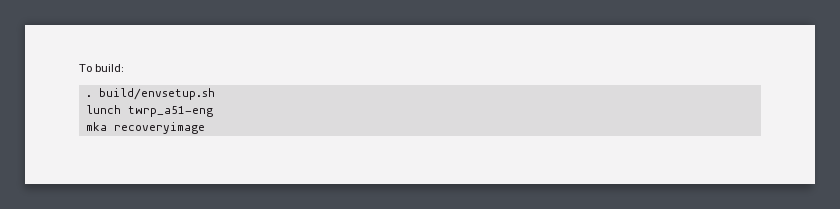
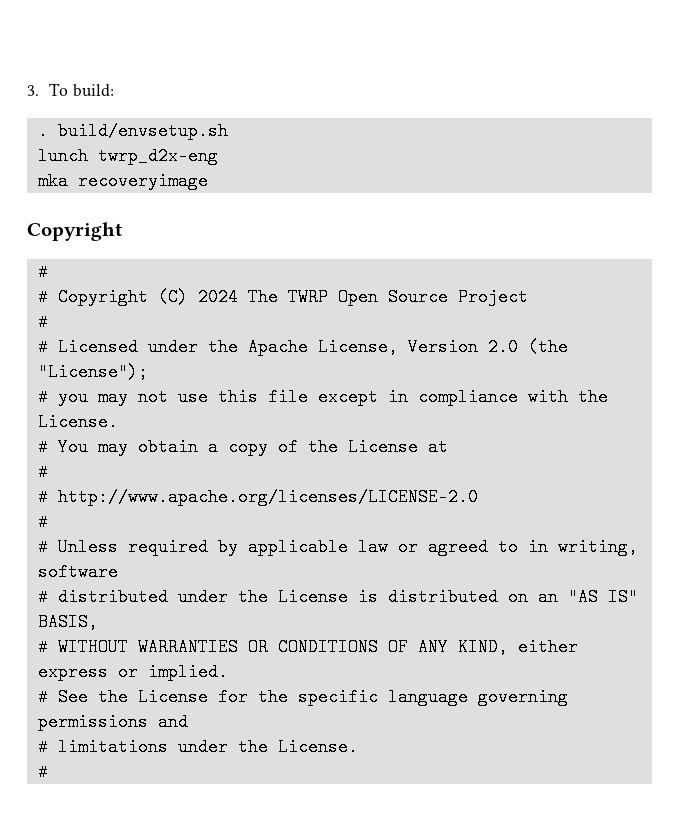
(79, 68) none -> [27,85,39,96] 3.
[127,106,213,117] twrp_a51-eng -> [97,147,218,165] twrp_d2x-eng
(205, 128) none -> [27,222,122,241] [37,263,48,281] [37,288,528,306] [37,313,48,331] [37,338,568,356] [37,363,148,381] [37,388,608,406] [37,413,118,431] [37,438,448,456] [37,463,48,481] [37,488,478,506] [37,513,48,531] [37,538,638,556] [37,563,118,581] [37,588,638,606] [37,613,98,631] [37,638,578,656] [37,663,228,681] [37,688,568,706] [37,713,188,731] [37,738,358,756] [37,763,48,781] // Copyright // # // # Copyright (C) 2024 The TWRP Open Source Project // # // # Licensed under the Apache License, Version 2.0 (the "License"); // # you may not use this file except in compliance with the License. // # You may obtain a copy of the License at // # // # http://www.apache.org/licenses/LICENSE-2.0 // # // # Unless required by applicable law or agreed to in writing, software // # distributed under the License is distributed on an "AS IS" BASIS, // # WITHOUT WARRANTIES OR CONDITIONS OF ANY KIND, either express or implied. // # See the License for the specific language governing permissions and // # limitations under the License. // #

